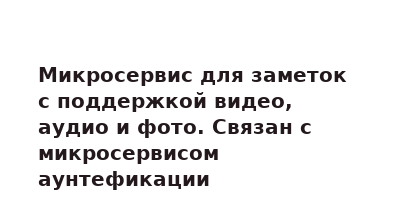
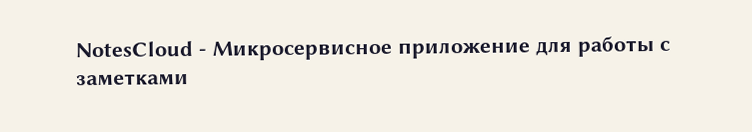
[38,67,347,86] [38,92,293,112] [38,119,312,138] [38,149,219,164] [38,171,210,190] Микросервис для заметок с поддержкой видео, аудио и фото. Связан с микросервисом аунтефикации -> [75,35,670,61] [76,73,189,87] NotesCloud - Микросервисное приложение для работы с заметками

